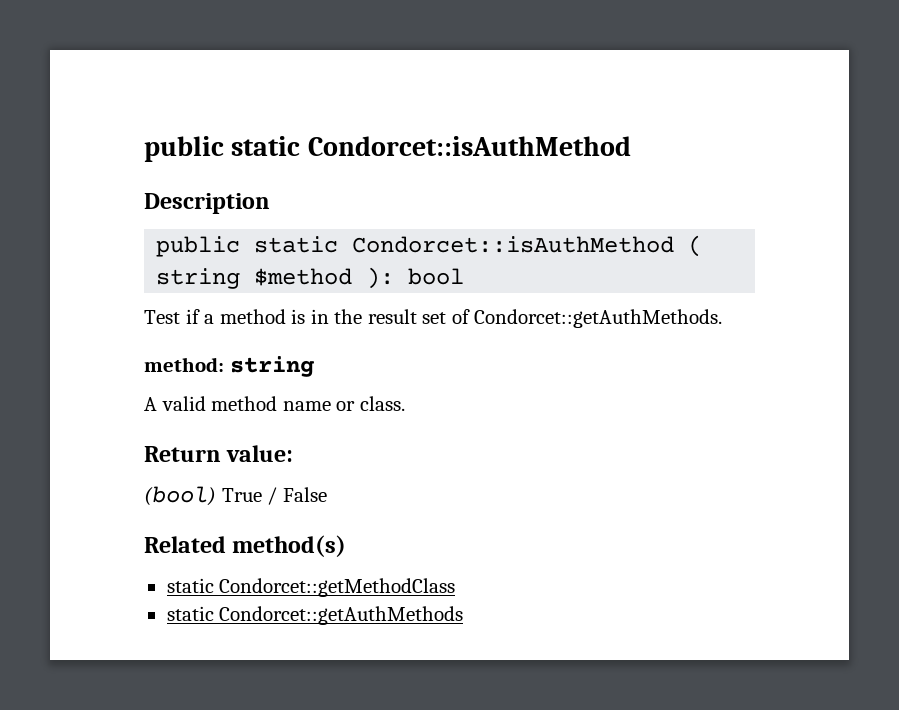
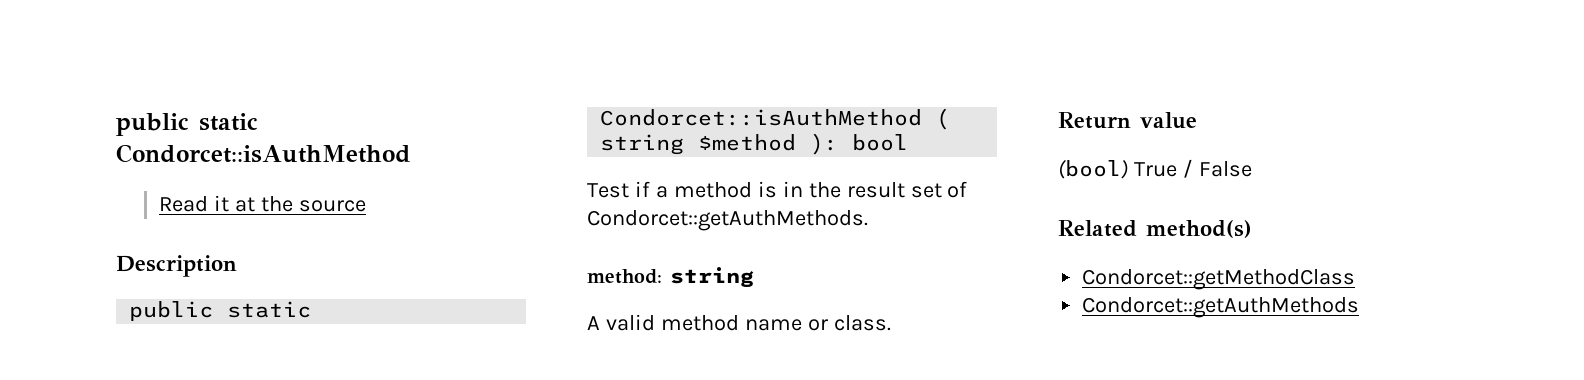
[144,136,631,162] public static Condorcet::isAuthMethod -> [116,113,258,136] [116,144,411,163] [159,195,367,212] public static Condorcet::isAuthMethod // Read it at the source
[226,445,294,462] value: -> [1140,112,1197,129] value
[166,578,214,593] static -> (1252, 229) none
[166,606,214,621] static -> (1356, 279) none

